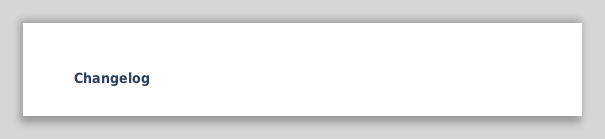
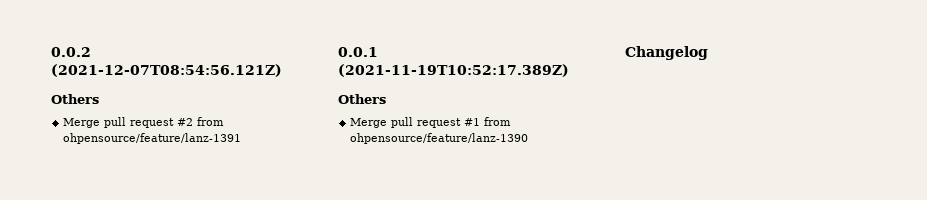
(74, 79) none -> [51,47,91,57] [51,64,282,77] [51,94,99,104] [63,117,225,128] [63,133,242,144] [338,47,378,57] [338,64,569,77] [338,94,386,104] [350,117,512,128] [350,133,529,144] 0.0.2 (2021-12-07T08:54:56.121Z) // Others // Merge pull request #2 from ohpensource/feature/lanz-1391 // 0.0.1 (2021-11-19T10:52:17.389Z) // Others // Merge pull request #1 from ohpensource/feature/lanz-1390 //

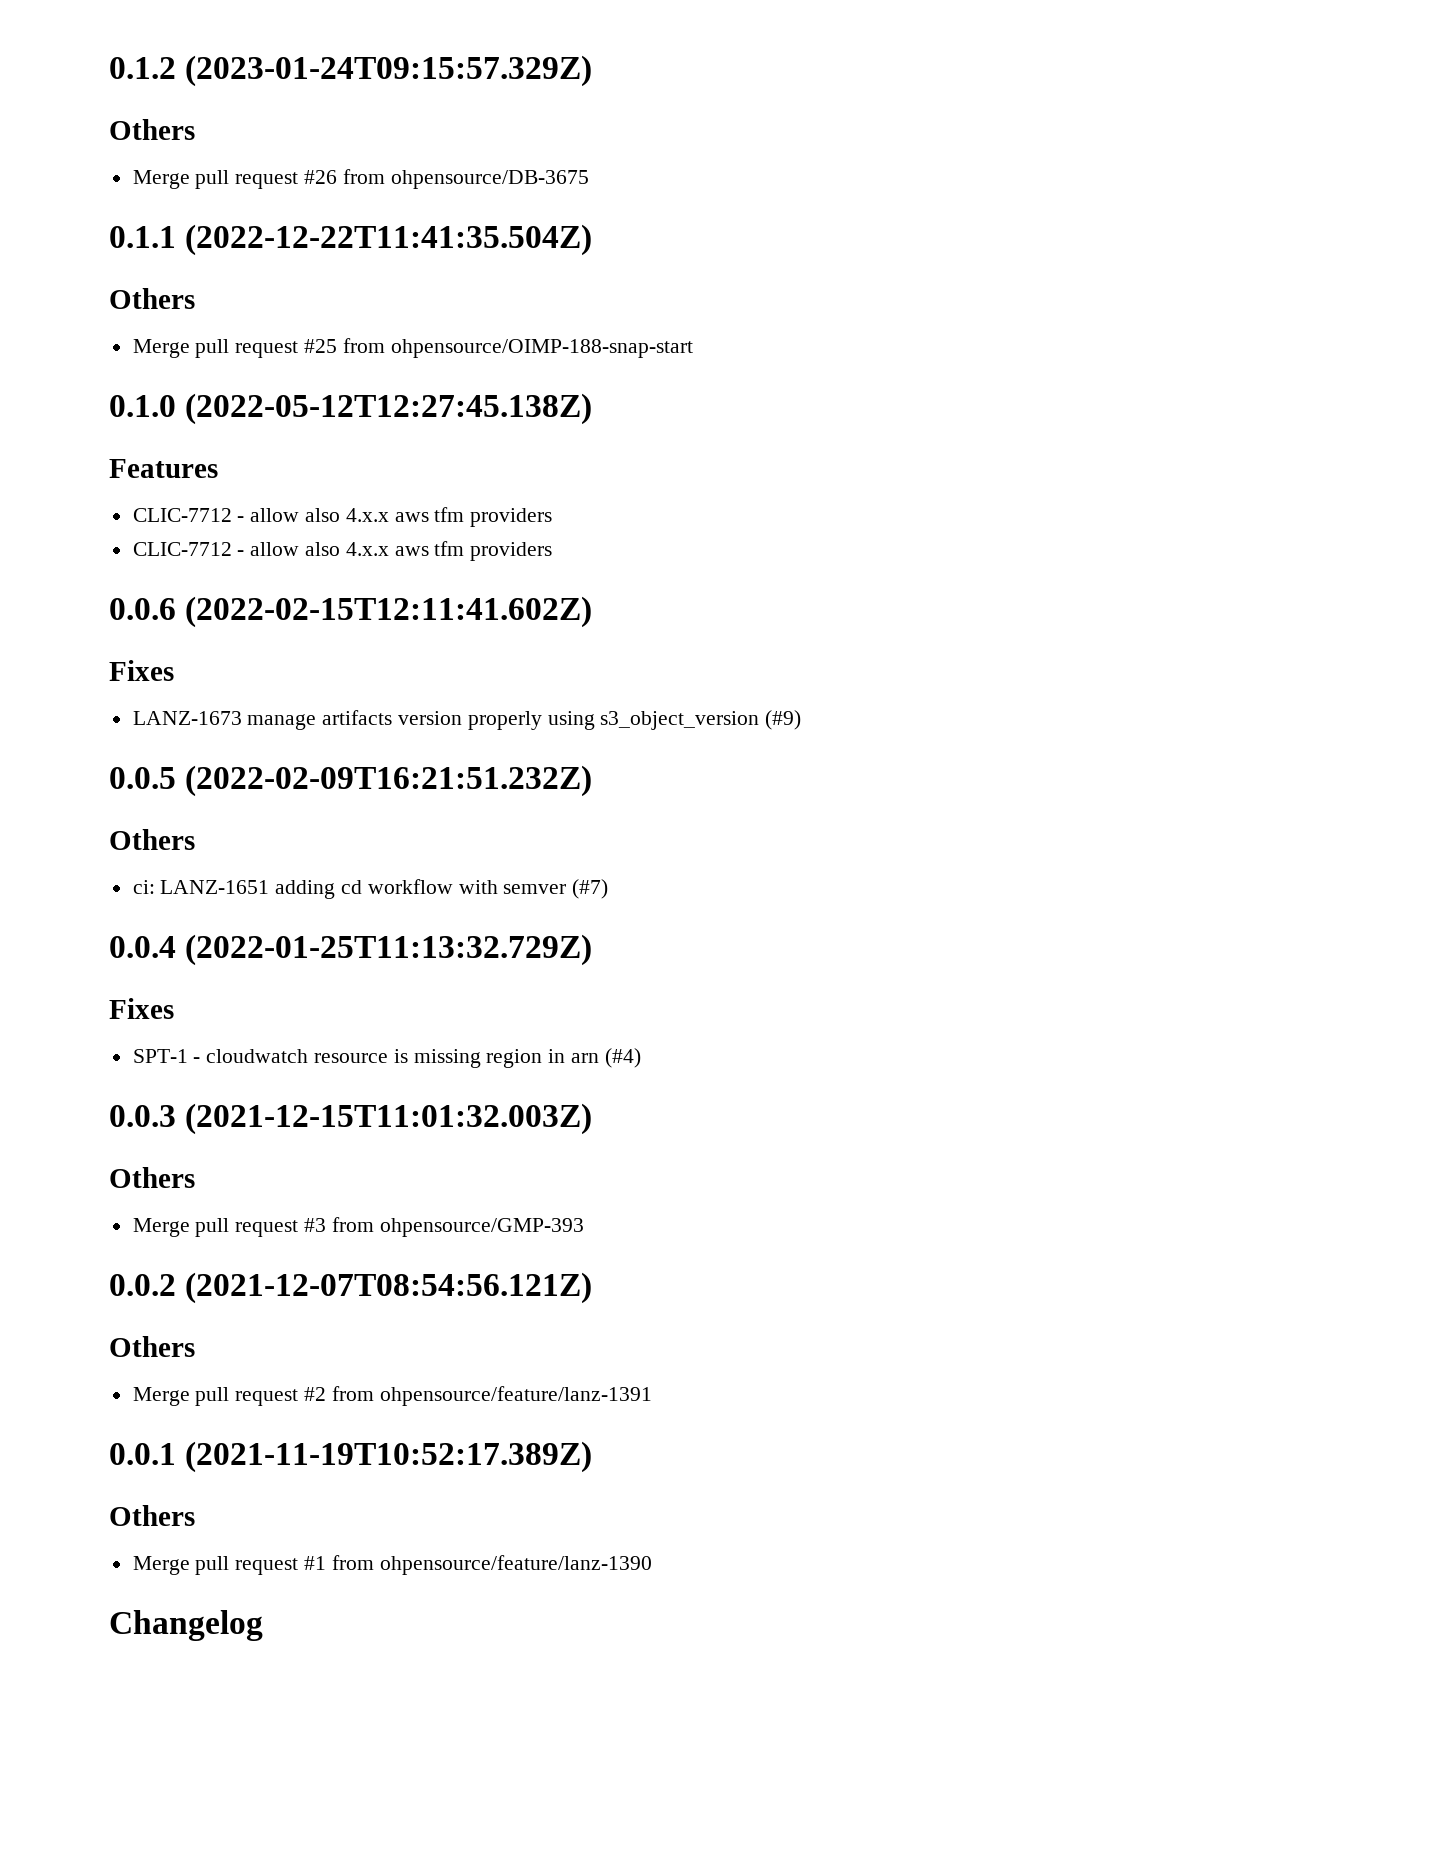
(51, 52) none -> [109,55,593,87] [109,119,195,140] [132,169,589,189] [109,224,593,256] [109,288,195,309] [132,338,693,358] [109,393,593,425] [109,459,218,478] [132,507,553,527] [132,541,553,561] [109,596,593,628] [109,660,174,681] [132,710,802,730] [109,765,593,797] [109,829,195,850] [132,879,609,899] [109,934,593,966] [109,998,174,1019] [132,1048,641,1068] [109,1103,593,1135] [109,1167,195,1188] [132,1217,584,1237] 0.1.2 (2023-01-24T09:15:57.329Z) // Others // Merge pull request #26 from ohpensource/DB-3675 // 0.1.1 (2022-12-22T11:41:35.504Z) // Others // Merge pull request #25 from ohpensource/OIMP-188-snap-start // 0.1.0 (2022-05-12T12:27:45.138Z) // Features // CLIC-7712 - allow also 4.x.x aws tfm providers // CLIC-7712 - allow also 4.x.x aws tfm providers // 0.0.6 (2022-02-15T12:11:41.602Z) // Fixes // LANZ-1673 manage artifacts version properly using s3_object_version (#9) // 0.0.5 (2022-02-09T16:21:51.232Z) // Others // ci: LANZ-1651 adding cd workflow with semver (#7) // 0.0.4 (2022-01-25T11:13:32.729Z) // Fixes // SPT-1 - cloudwatch resource is missing region in arn (#4) // 0.0.3 (2021-12-15T11:01:32.003Z) // Others // Merge pull request #3 from ohpensource/GMP-393 //

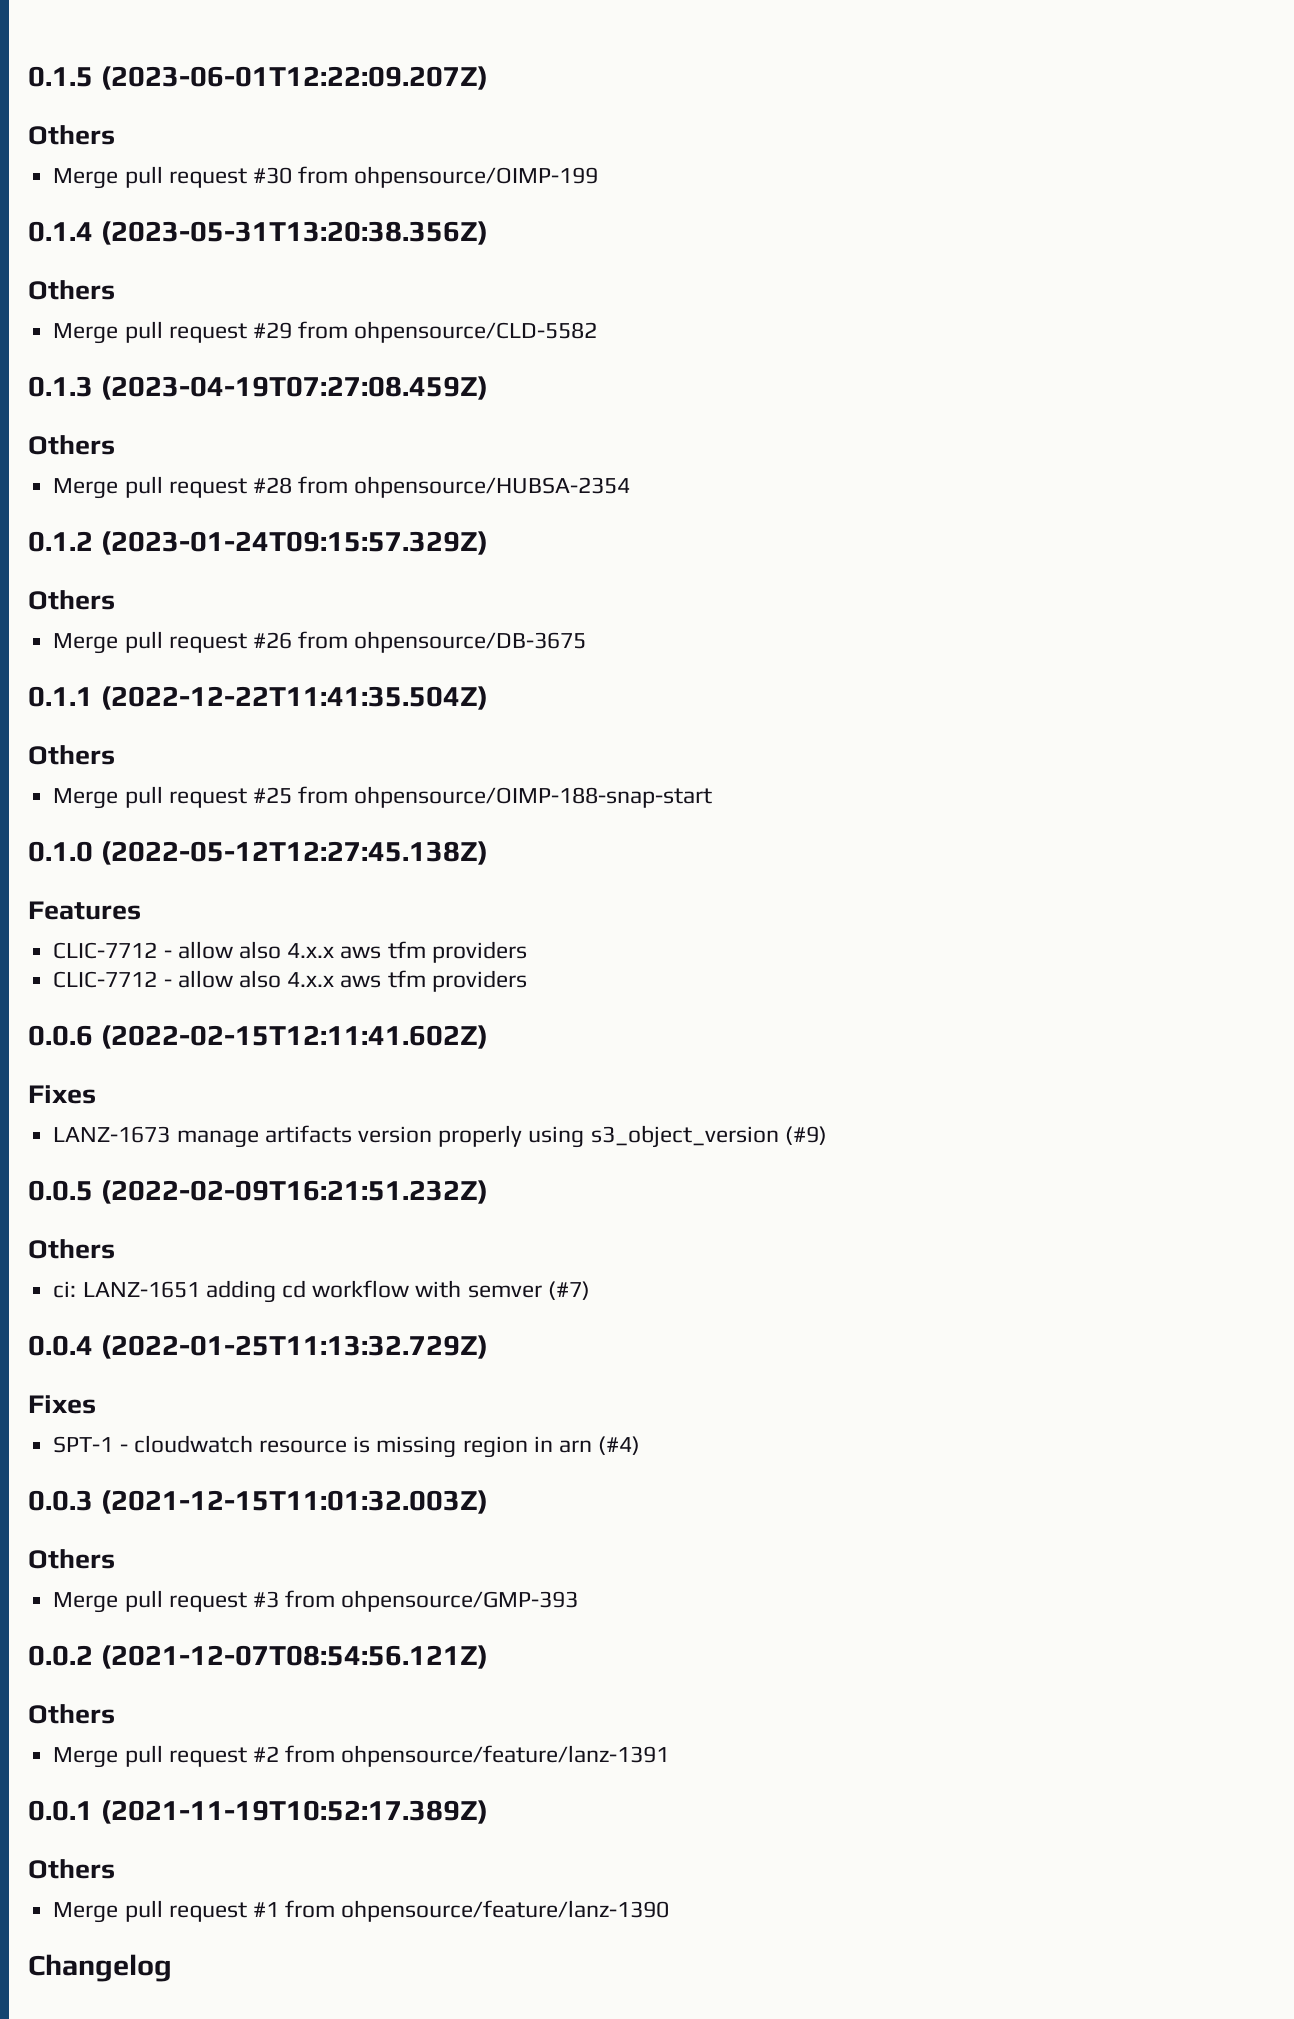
(109, 68) none -> [28,66,488,90] [28,125,115,145] [53,166,599,189] [28,221,488,245] [28,280,115,300] [53,321,598,344] [28,376,488,400] [28,435,115,455] [53,476,631,499] 0.1.5 (2023-06-01T12:22:09.207Z) // Others // Merge pull request #30 from ohpensource/OIMP-199 // 0.1.4 (2023-05-31T13:20:38.356Z) // Others // Merge pull request #29 from ohpensource/CLD-5582 // 0.1.3 (2023-04-19T07:27:08.459Z) // Others // Merge pull request #28 from ohpensource/HUBSA-2354 //

